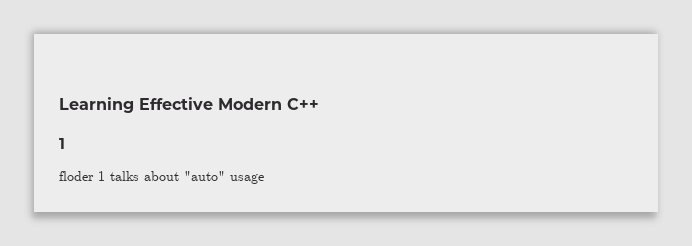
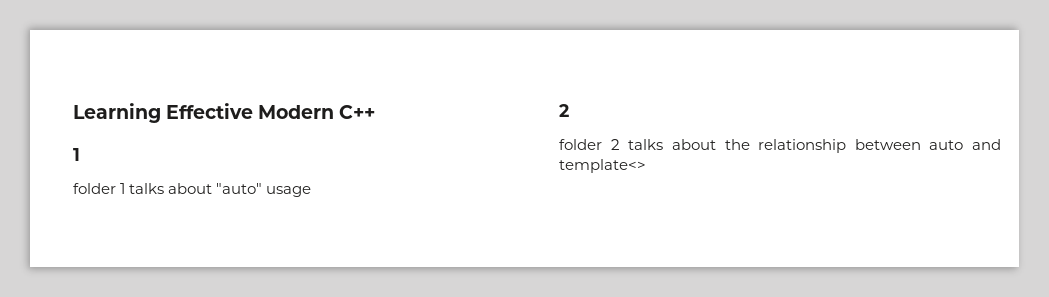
[59,171,94,181] floder -> [73,183,116,194] folder
(264, 179) none -> [559,104,569,117] [559,139,1001,153] [559,159,646,173] // 2 // folder 2 talks about the relationship between auto and template<>

